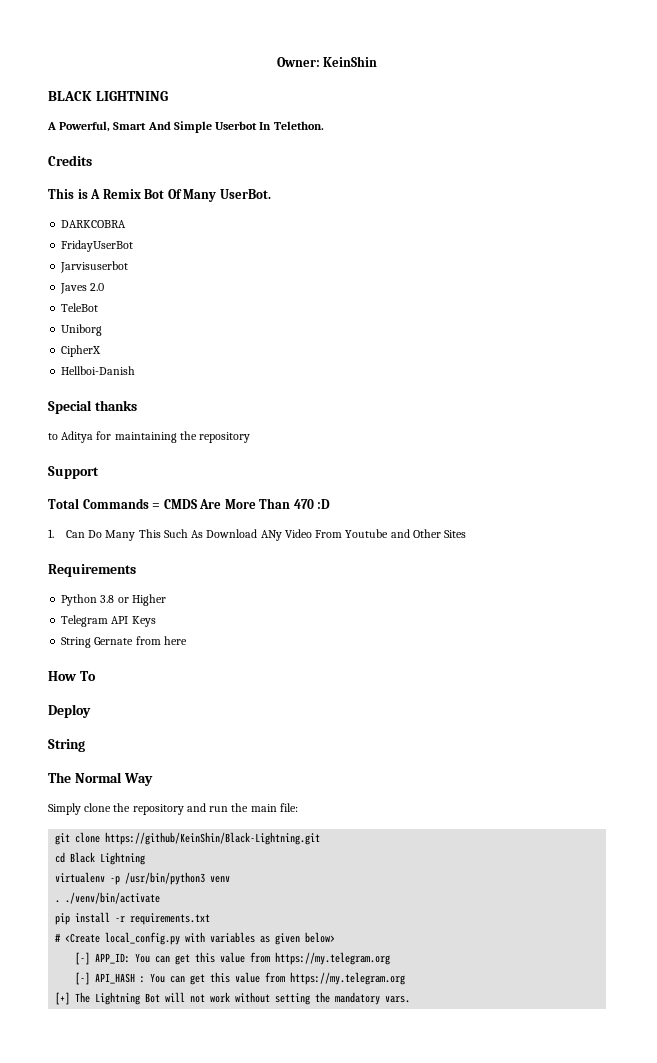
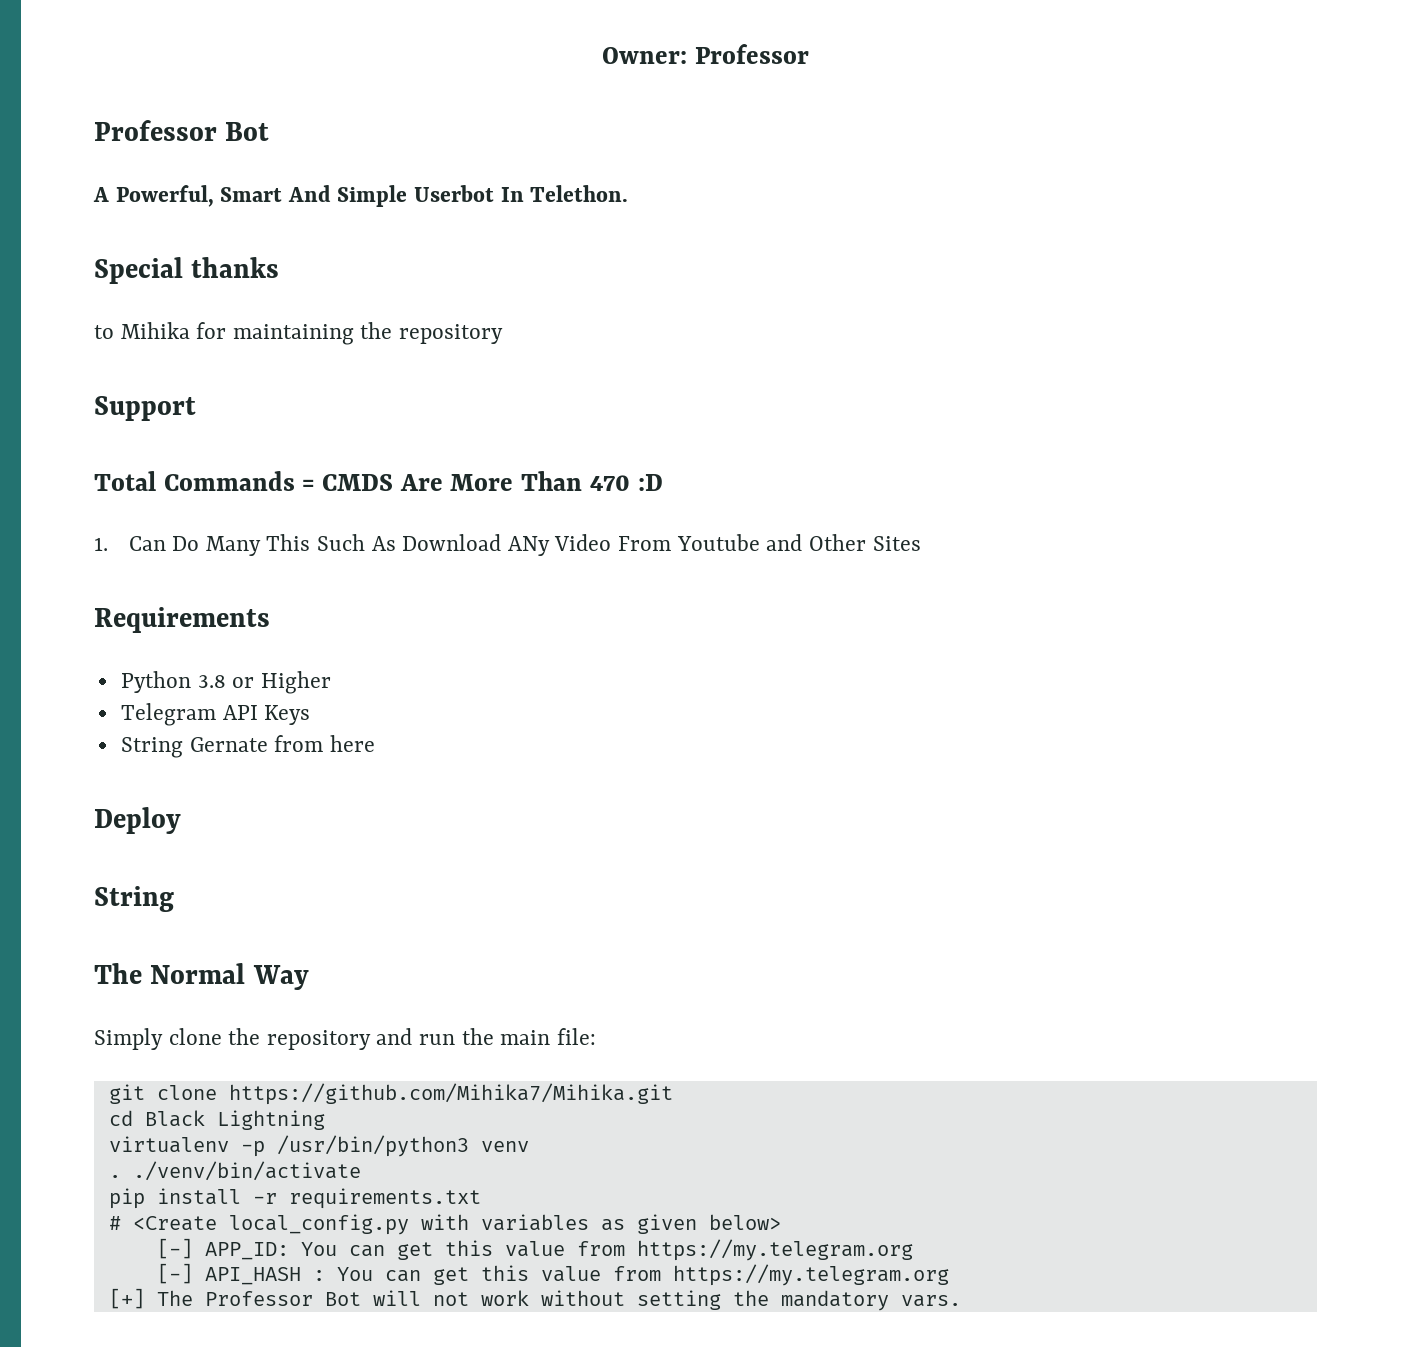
[323,56,378,67] [48,91,168,101] KeinShin // BLACK LIGHTNING -> [694,44,809,64] [94,120,270,141] Professor // Professor Bot
[48,155,92,166] [48,188,271,202] [61,220,127,228] [61,240,134,252] [60,261,129,273] [60,283,105,294] [61,303,99,312] [61,324,103,336] [61,345,102,357] [61,366,136,375] // Credits // This is A Remix Bot Of Many UserBot. // DARKCOBRA // FridayUserBot // Jarvisuserbot // Javes 2.0 // TeleBot // Uniborg // CipherX // Hellboi-Danish -> (629, 193) none
[61,431,94,443] Aditya -> [120,322,190,339] Mihika
[48,671,96,681] // How To -> (375, 743) none
[105,832,321,845] https://github/KeinShin/Black-Lightning.git -> [228,1083,673,1105] https://github.com/Mihika7/Mihika.git
[95,992,141,1005] Lightning -> [204,1291,313,1306] Professor

